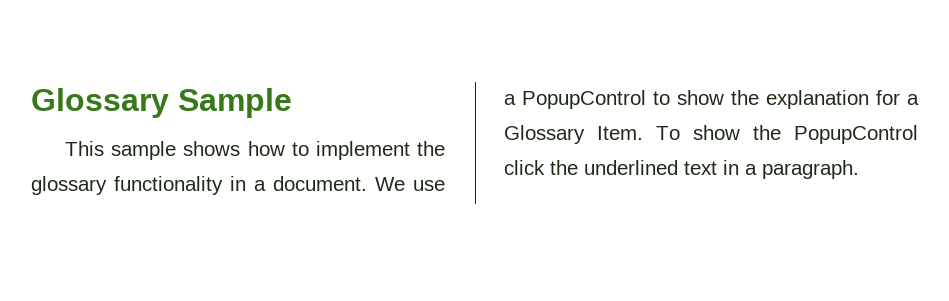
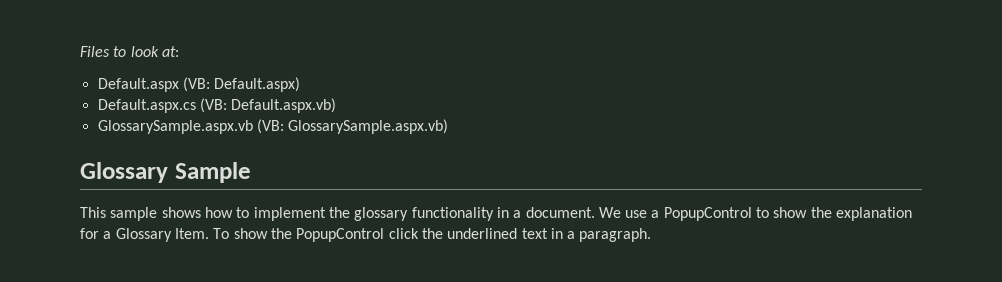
(31, 103) none -> [80,46,179,57] [97,77,301,92] [97,98,337,113] [97,119,449,134] Files to look at: // Default.aspx (VB: Default.aspx) // Default.aspx.cs (VB: Default.aspx.vb) // GlossarySample.aspx.vb (VB: GlossarySample.aspx.vb) //

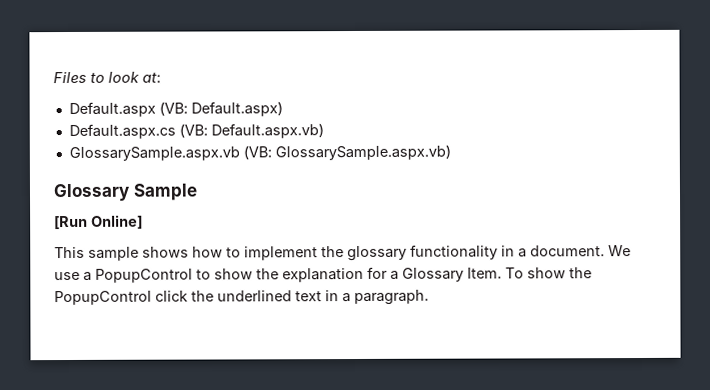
(251, 172) none -> [54,214,143,230] // [Run Online]

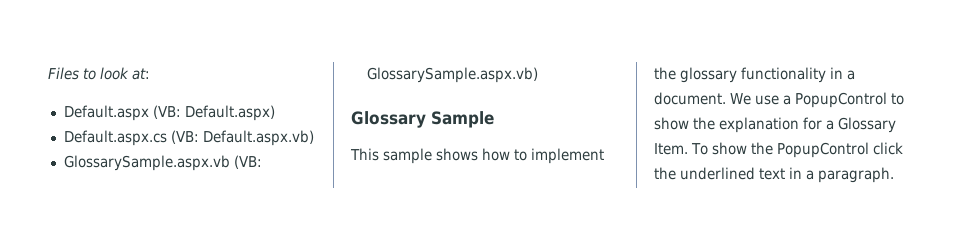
[54,214,143,230] // [Run Online] -> (494, 119) none

